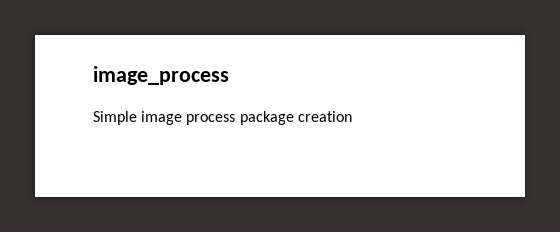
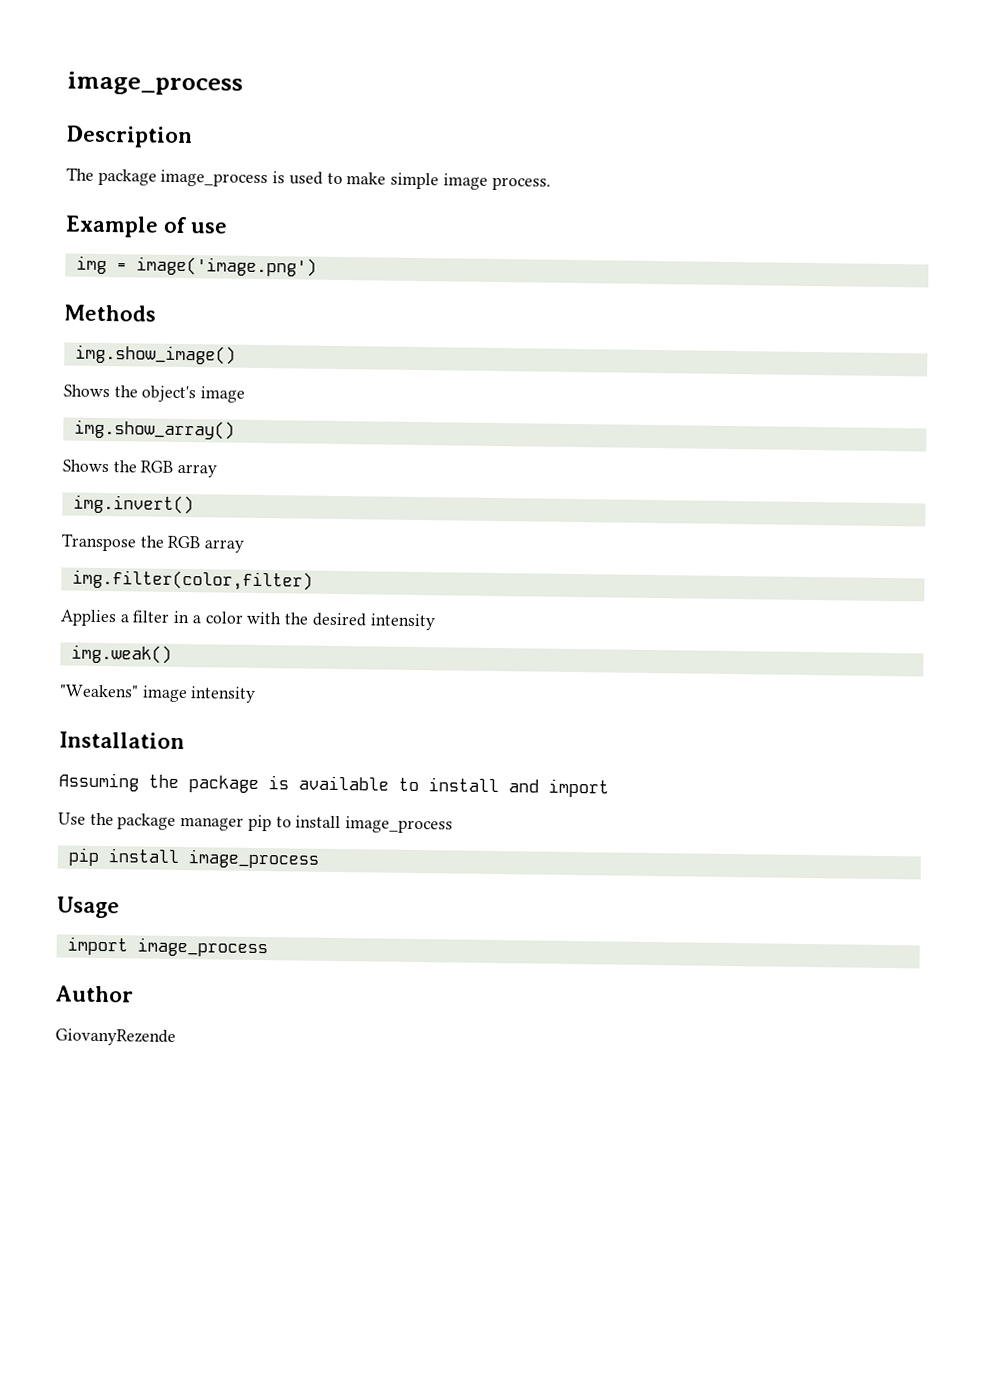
[93,66,229,85] [93,111,352,125] image_process // Simple image process package creation -> [67,71,243,96] [66,125,193,149] [66,167,551,191] [65,215,227,238] [75,255,317,277] [64,304,156,322] [74,344,236,365] [63,384,246,403] [73,419,235,440] [62,459,218,478] [72,494,194,515] [61,533,245,553] [71,569,313,591] [60,609,436,631] [70,644,172,664] [59,684,257,703] [59,731,185,750] [58,772,609,798] [58,812,454,834] [67,847,319,869] [57,896,120,919] [66,936,268,958] [56,985,134,1003] [55,1028,176,1046] image_process // Description // The package image_process is used to make simple image process. // Example of use // img = image('image.png') // Methods // img.show_image() // Shows the object's image // img.show_array() // Shows the RGB array // img.invert() // Transpose the RGB array // img.filter(color,filter) // Applies a filter in a color with the desired intensity // img.weak() // "Weakens" image intensity // Installation // Assuming the package is available to install and import // Use the package manager pip to install image_process // pip install image_process // Usage // import image_process // Author // GiovanyRezende

